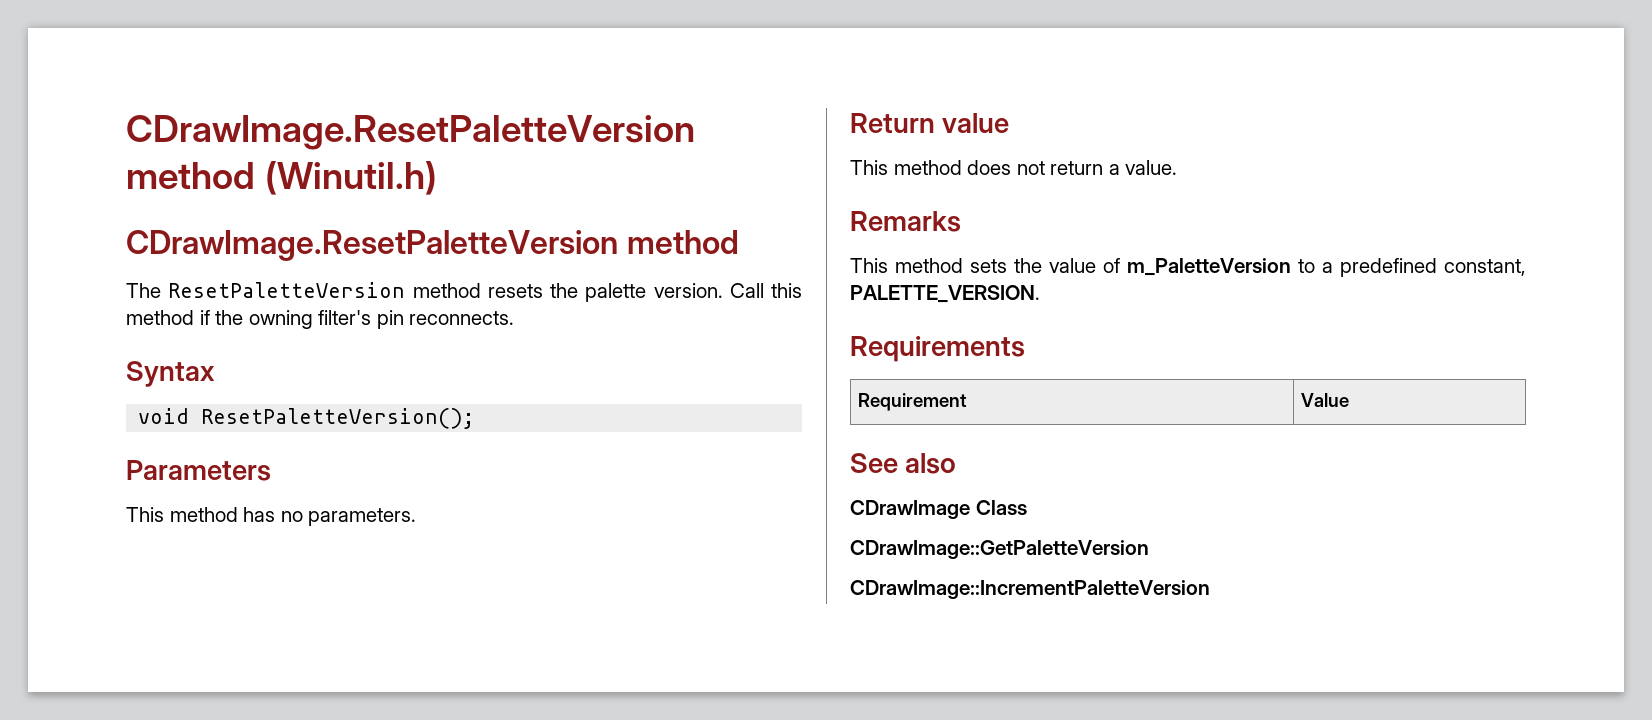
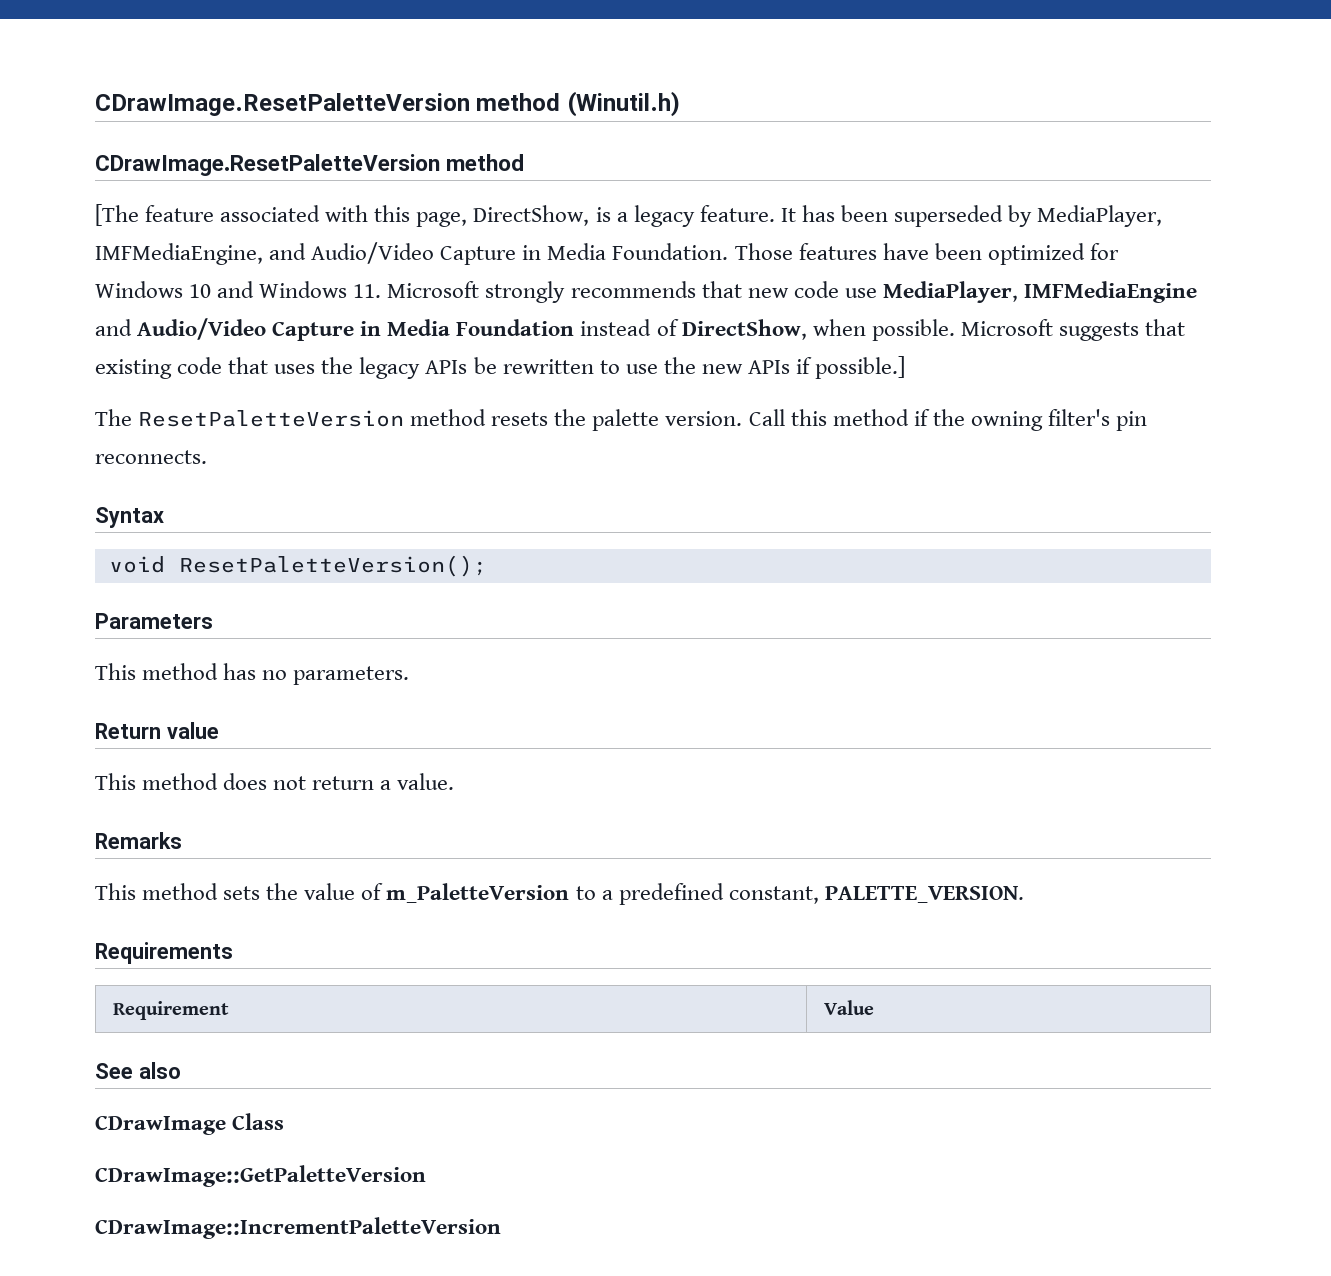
(739, 242) none -> [95,204,1163,227] [95,242,1119,265] [95,281,1197,303] [95,318,1185,341] [95,356,906,379] // [The feature associated with this page, DirectShow, is a legacy feature. It has been superseded by MediaPlayer, IMFMediaEngine, and Audio/Video Capture in Media Foundation. Those features have been optimized for Windows 10 and Windows 11. Microsoft strongly recommends that new code use MediaPlayer, IMFMediaEngine and Audio/Video Capture in Media Foundation instead of DirectShow, when possible. Microsoft suggests that existing code that uses the legacy APIs be rewritten to use the new APIs if possible.]

